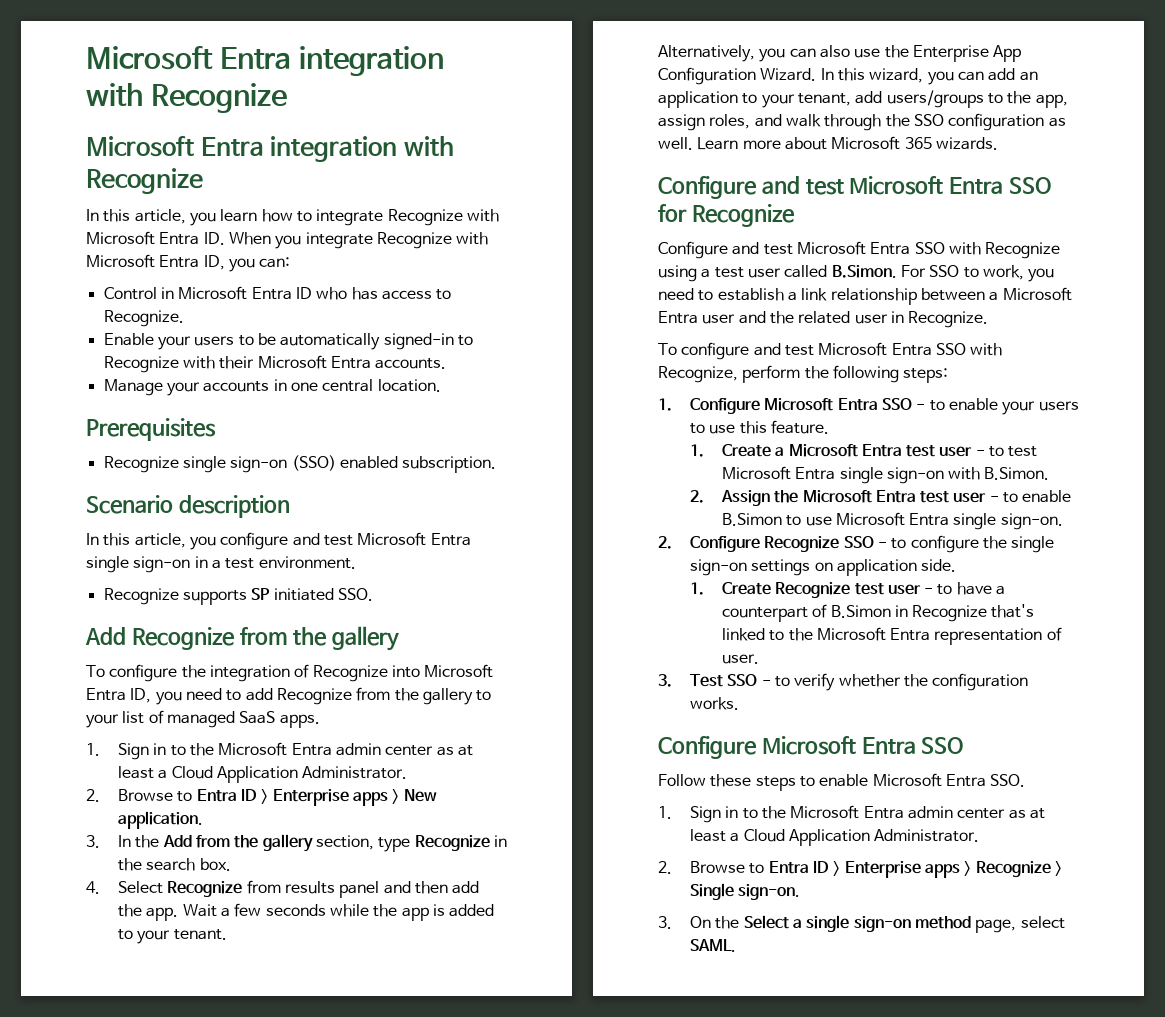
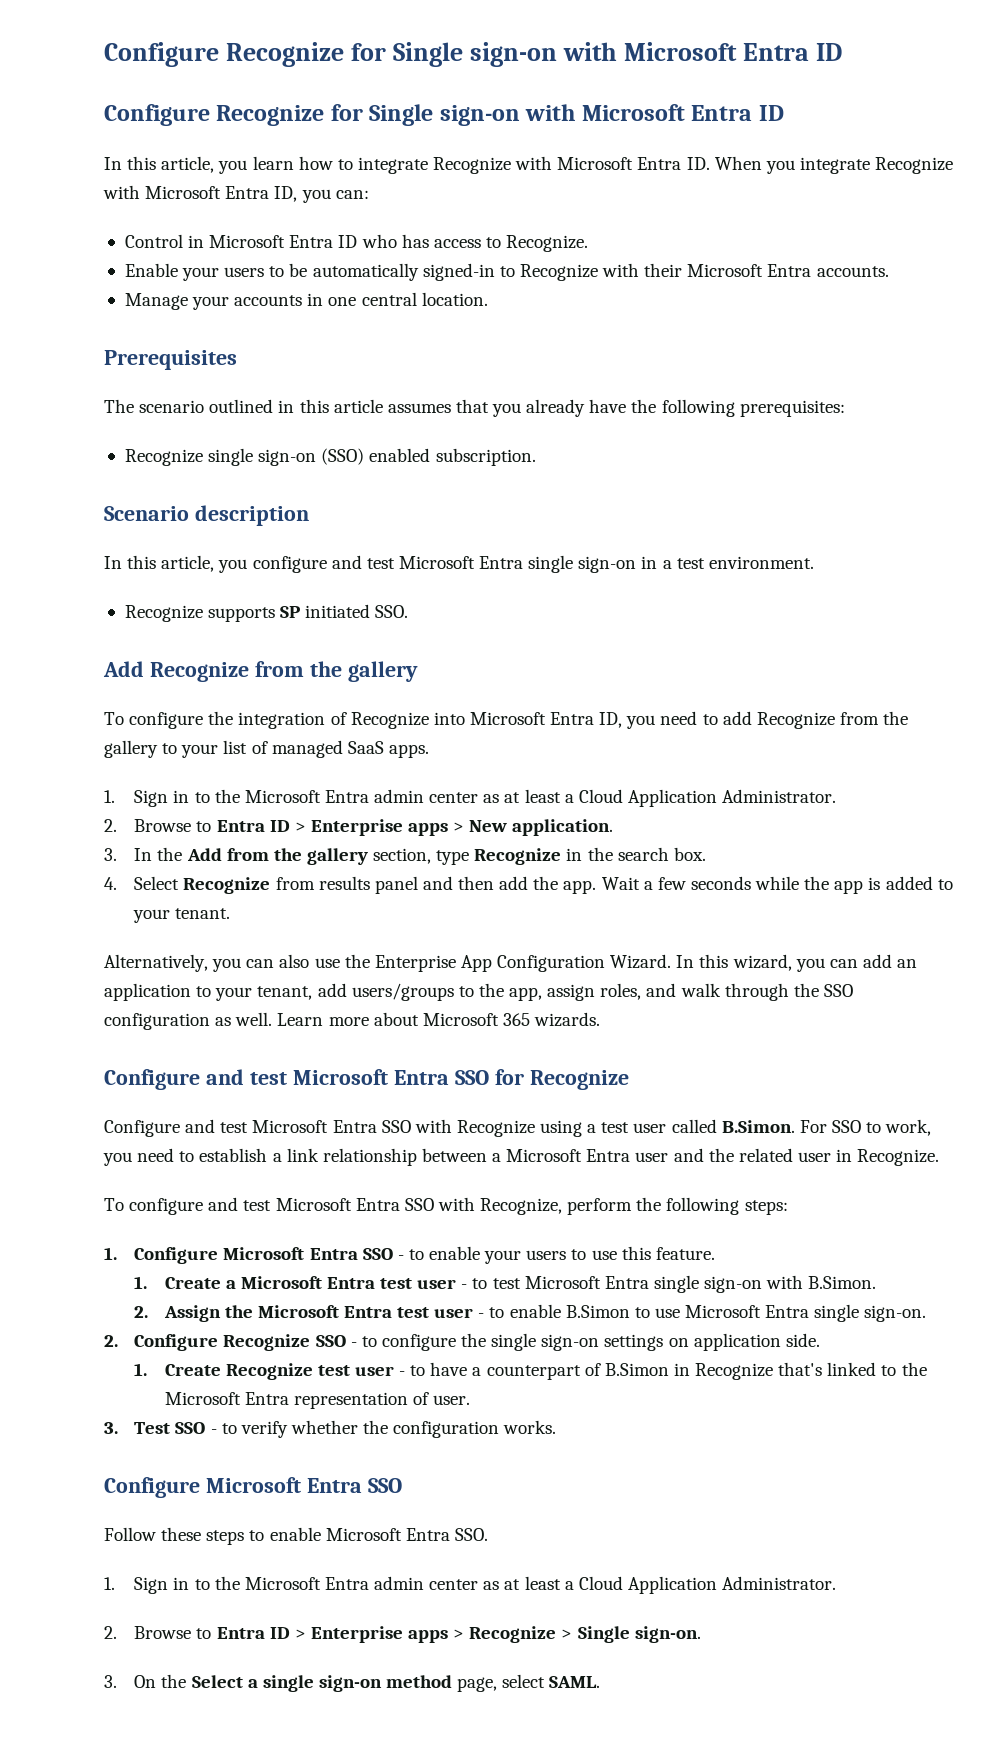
[86,46,444,76] [86,83,287,113] [86,136,455,162] [86,168,203,194] Microsoft Entra integration with Recognize // Microsoft Entra integration with Recognize -> [104,42,843,67] [104,104,784,126] Configure Recognize for Single sign-on with Microsoft Entra ID // Configure Recognize for Single sign-on with Microsoft Entra ID
(216, 429) none -> [104,399,845,417] // The scenario outlined in this article assumes that you already have the following prerequisites:

